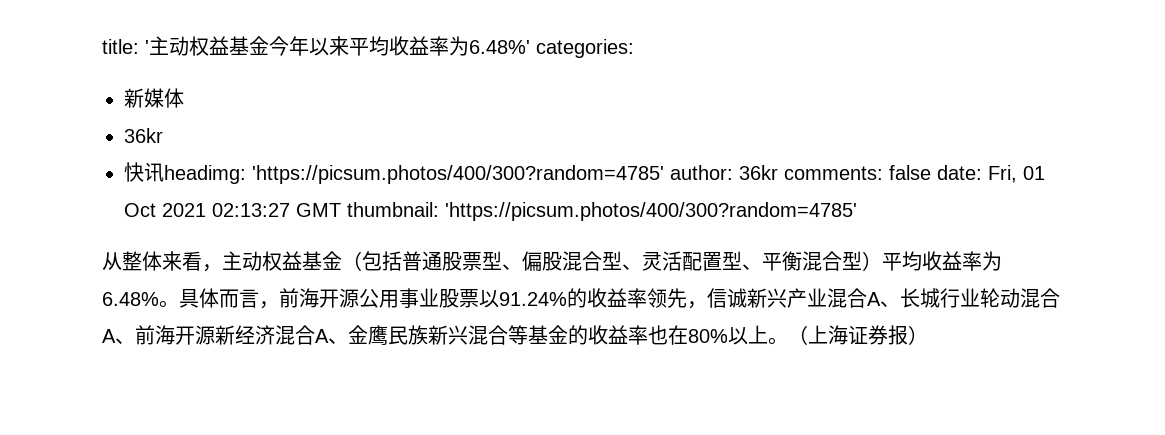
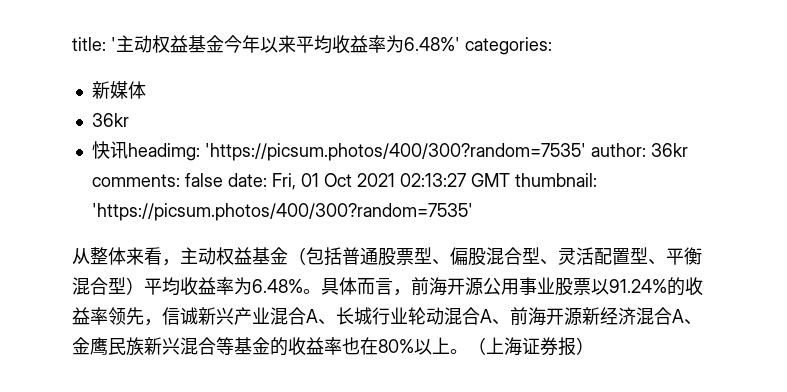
[252,165,664,184] 'https://picsum.photos/400/300?random=4785' -> [204,143,586,161] 'https://picsum.photos/400/300?random=7535'
[445,202,857,221] 'https://picsum.photos/400/300?random=4785' -> [91,203,473,221] 'https://picsum.photos/400/300?random=7535'

